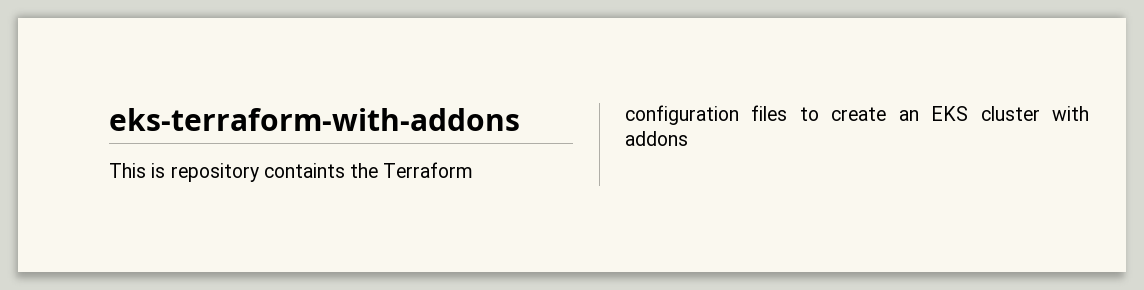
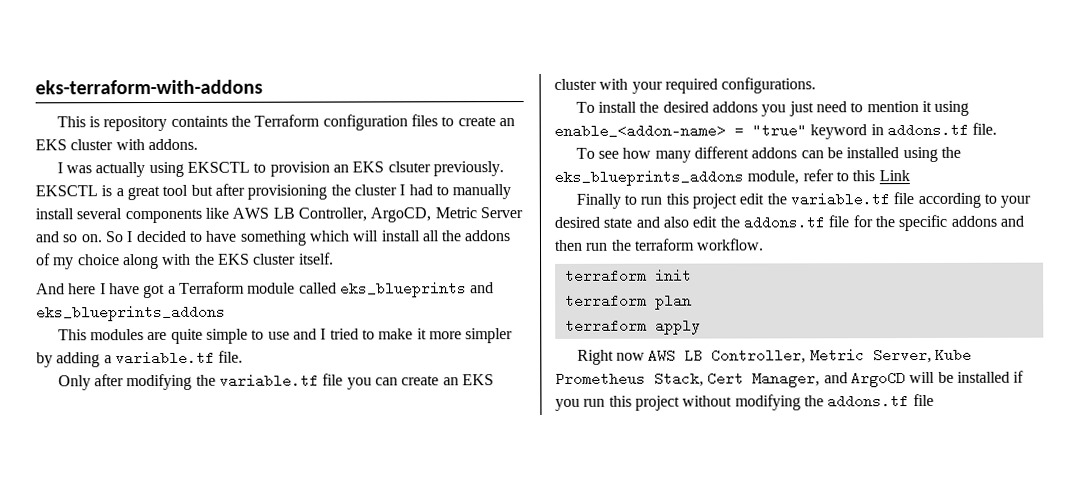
[625,131,688,146] addons -> [147,138,198,151] [56,161,504,178] [35,183,512,201] [35,207,523,224] [35,230,511,246] [36,252,334,270] [36,281,495,299] [36,304,226,322] [57,328,514,344] [36,350,244,368] [57,373,494,391] [554,77,817,94] [575,100,970,117] [554,122,998,140] [575,146,961,163] [554,169,910,186] [575,192,1032,209] [554,214,1024,232] [554,238,765,251] [564,268,692,283] [564,293,692,310] [564,318,701,335] [576,347,972,365] [555,370,1025,388] [555,393,934,411] addons. // I was actually using EKSCTL to provision an EKS clsuter previously. EKSCTL is a great tool but after provisioning the cluster I had to manually install several components like AWS LB Controller, ArgoCD, Metric Server and so on. So I decided to have something which will install all the addons of my choice along with the EKS cluster itself. // And here I have got a Terraform module called eks_blueprints and eks_blueprints_addons // This modules are quite simple to use and I tried to make it more simpler by adding a variable.tf file. // Only after modifying the variable.tf file you can create an EKS cluster with your required configurations. // To install the desired addons you just need to mention it using enable_<addon-name> = "true" keyword in addons.tf file. // To see how many different addons can be installed using the eks_blueprints_addons module, refer to this Link // Finally to run this project edit the variable.tf file according to your desired state and also edit the addons.tf file for the specific addons and then run the terraform workflow. // terraform init // terraform plan // terraform apply // Right now AWS LB Controller, Metric Server, Kube Prometheus Stack, Cert Manager, and ArgoCD will be installed if you run this project without modifying the addons.tf file

